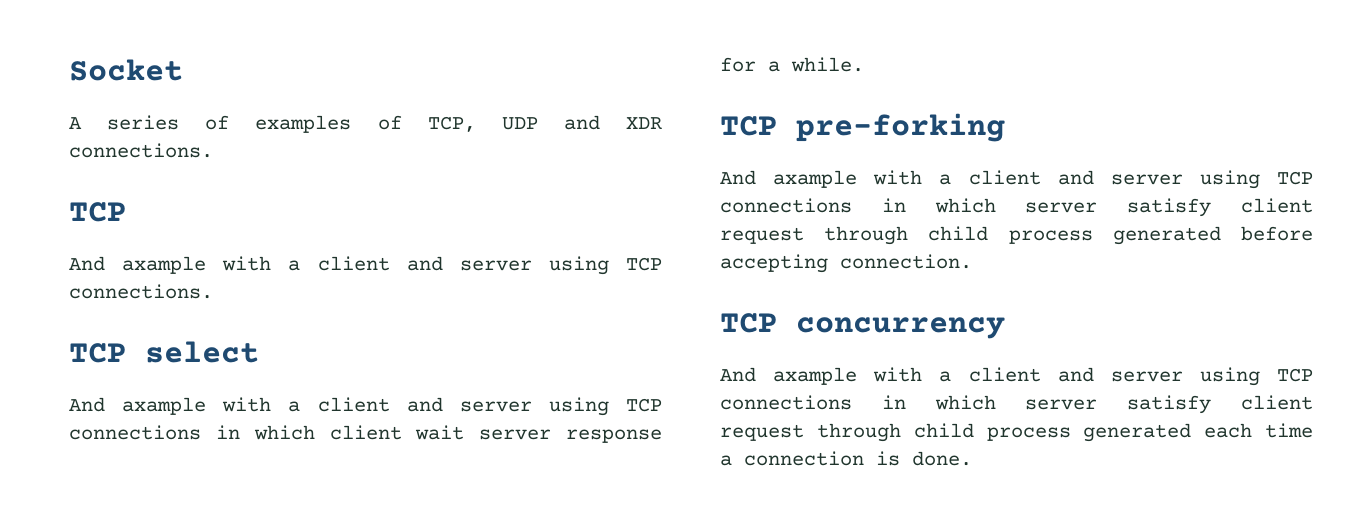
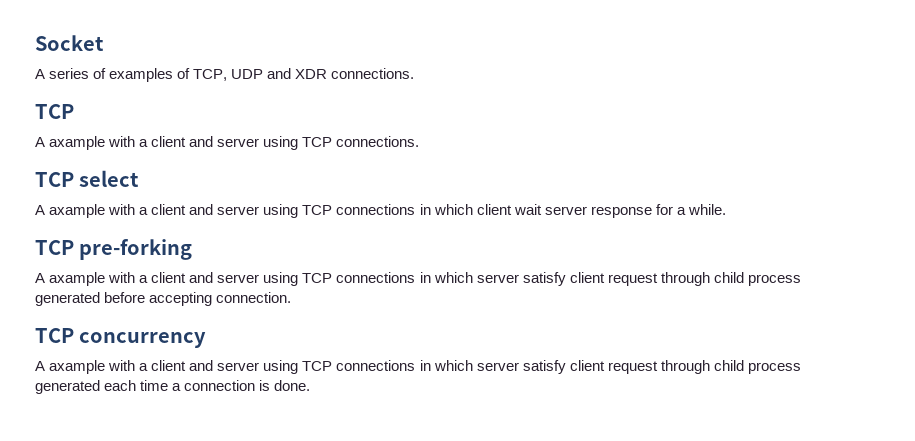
[69,256,105,271] And -> [35,137,45,147] A
[69,397,105,412] And -> [35,205,45,215] A
[720,170,756,185] And -> [35,273,45,283] A
[720,367,756,382] And -> [35,361,45,371] A

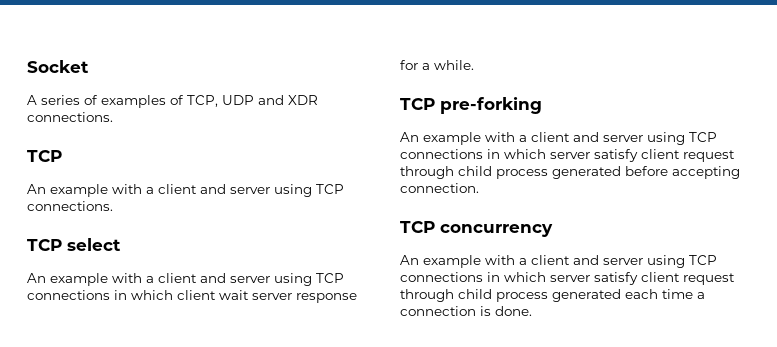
[35,136,106,150] A axample -> [27,184,108,197] An example
[35,204,106,218] A axample -> [27,273,108,286] An example
[35,272,106,286] A axample -> [400,132,481,145] An example
[35,360,106,374] A axample -> [400,255,481,268] An example

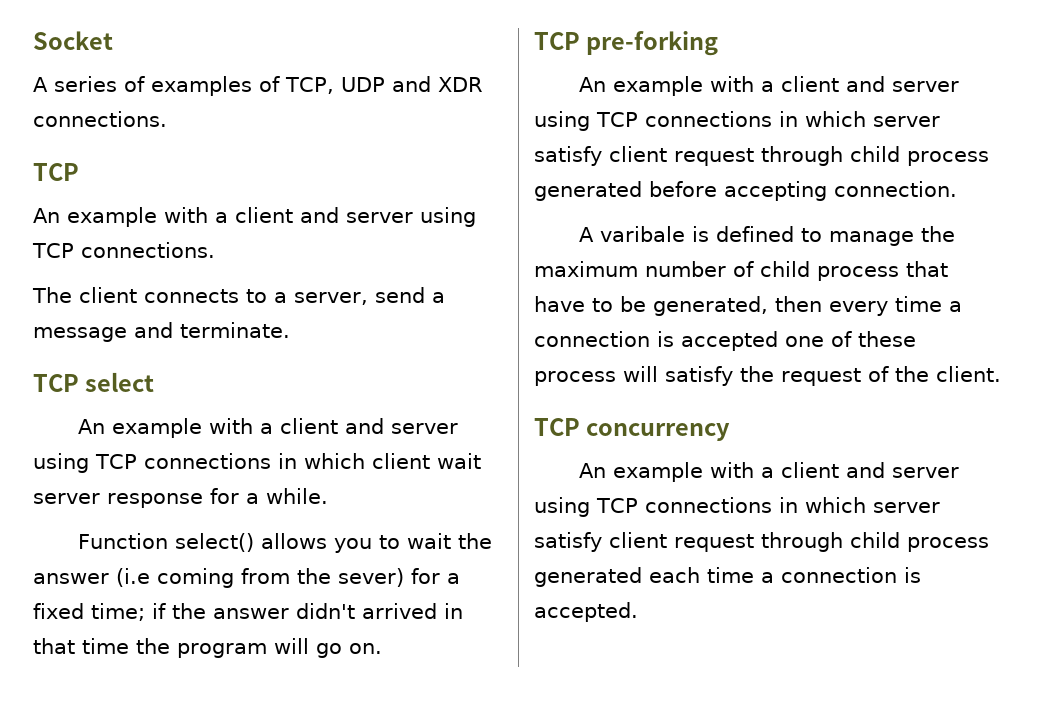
(113, 206) none -> [32,287,445,305] [33,322,290,342] // The client connects to a server, send a message and terminate.
(474, 65) none -> [77,533,492,553] [33,568,460,588] [33,603,463,621] [33,638,382,658] // Function select() allows you to wait the answer (i.e coming from the sever) for a fixed time; if the answer didn't arrived in that time the program will go on.
(479, 188) none -> [578,226,955,246] [534,261,948,281] [534,296,962,316] [534,331,916,351] [534,366,1001,386] // A varibale is defined to manage the maximum number of child process that have to be generated, then every time a connection is accepted one of these process will satisfy the request of the client.
[495,306,532,316] done. -> [534,602,638,622] accepted.

